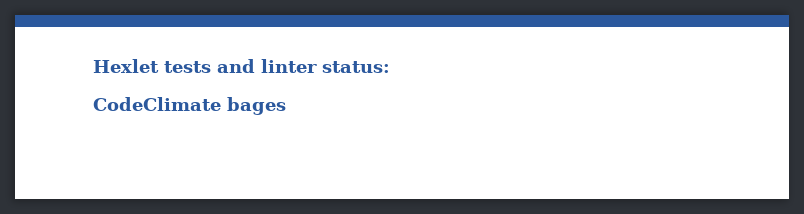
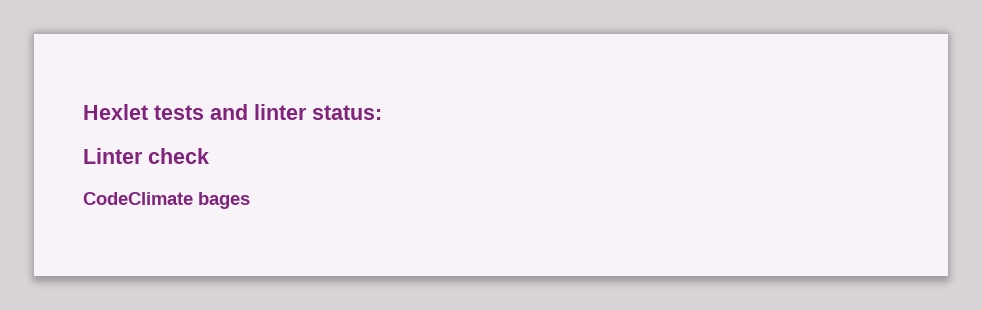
(390, 67) none -> [83,148,209,164] // Linter check

